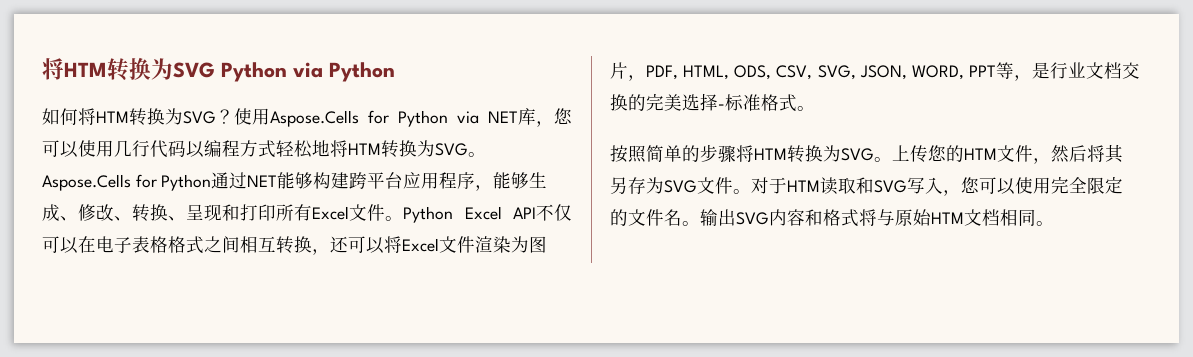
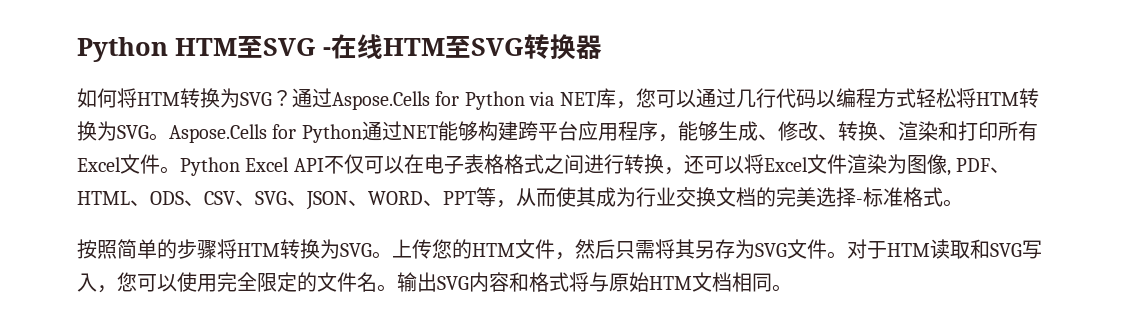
[42,57,395,82] 将HTM转换为SVG Python via Python -> [77,34,602,62] Python HTM至SVG -在线HTM至SVG转换器
[234,108,270,125] 使用 -> [292,88,332,108] 通过
[78,140,114,157] 使用 -> [695,88,736,108] 通过
[312,140,330,157] 地 -> (956, 98) none
[186,204,222,221] 呈现 -> [897,121,938,141] 渲染
[240,236,276,253] 相互 -> [583,154,624,174] 进行
[610,62,1140,81] [610,94,628,111] 片，PDF, HTML, ODS, CSV, SVG, JSON, WORD, PPT等，是行业文档交换 -> [926,154,1011,176] [77,187,756,210] 像, PDF、HTML、ODS、CSV、SVG、JSON、WORD、PPT等，从而使其成为行业交换文档
(1087, 153) none -> [615,240,655,259] 只需

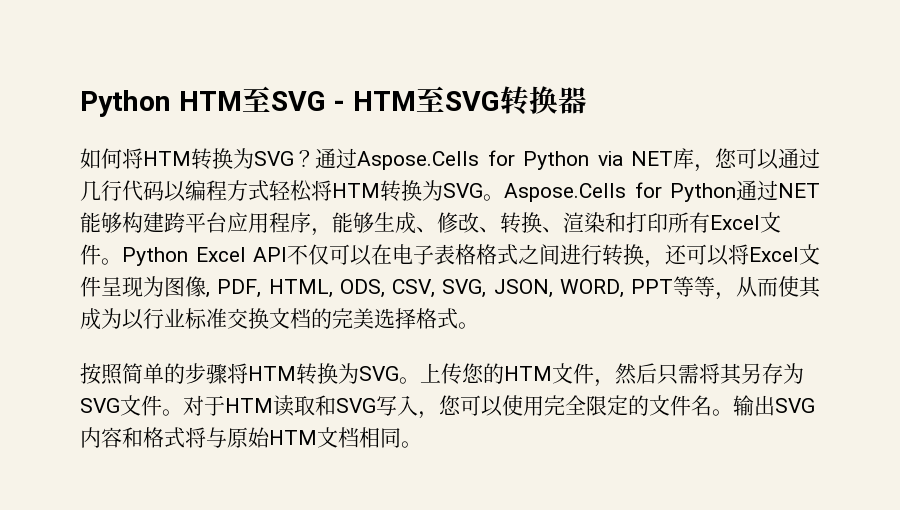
[331,34,383,59] 在线 -> (346, 105) none
[846,154,887,174] 渲染 -> [101,277,143,297] 呈现
[956,158,1011,173] [77,191,476,210] PDF、HTML、ODS、CSV、SVG、JSON、WORD、PPT -> [217,276,694,298] PDF, HTML, ODS, CSV, SVG, JSON, WORD, PPT等
[636,187,676,207] 行业 -> [122,308,227,330] 以行业标准
[856,187,903,207] -标准 -> (416, 318) none

